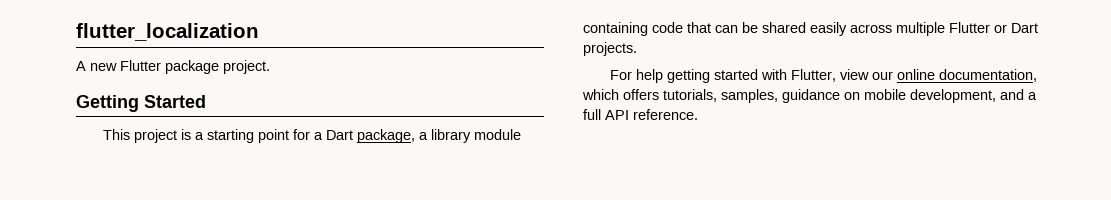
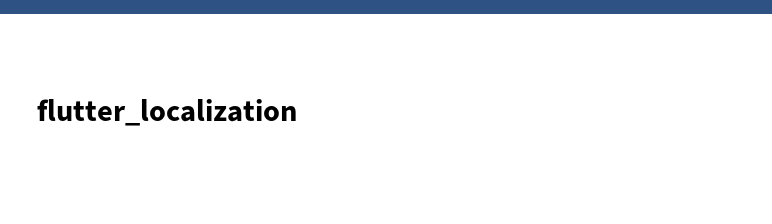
[76,60,270,74] [76,95,206,112] [102,129,521,143] [583,22,1038,36] [583,42,637,56] [609,69,1037,83] [582,89,1037,103] [583,109,698,120] // A new Flutter package project. // Getting Started // This project is a starting point for a Dart package, a library module containing code that can be shared easily across multiple Flutter or Dart projects. // For help getting started with Flutter, view our online documentation, which offers tutorials, samples, guidance on mobile development, and a full API reference. -> (297, 112) none

